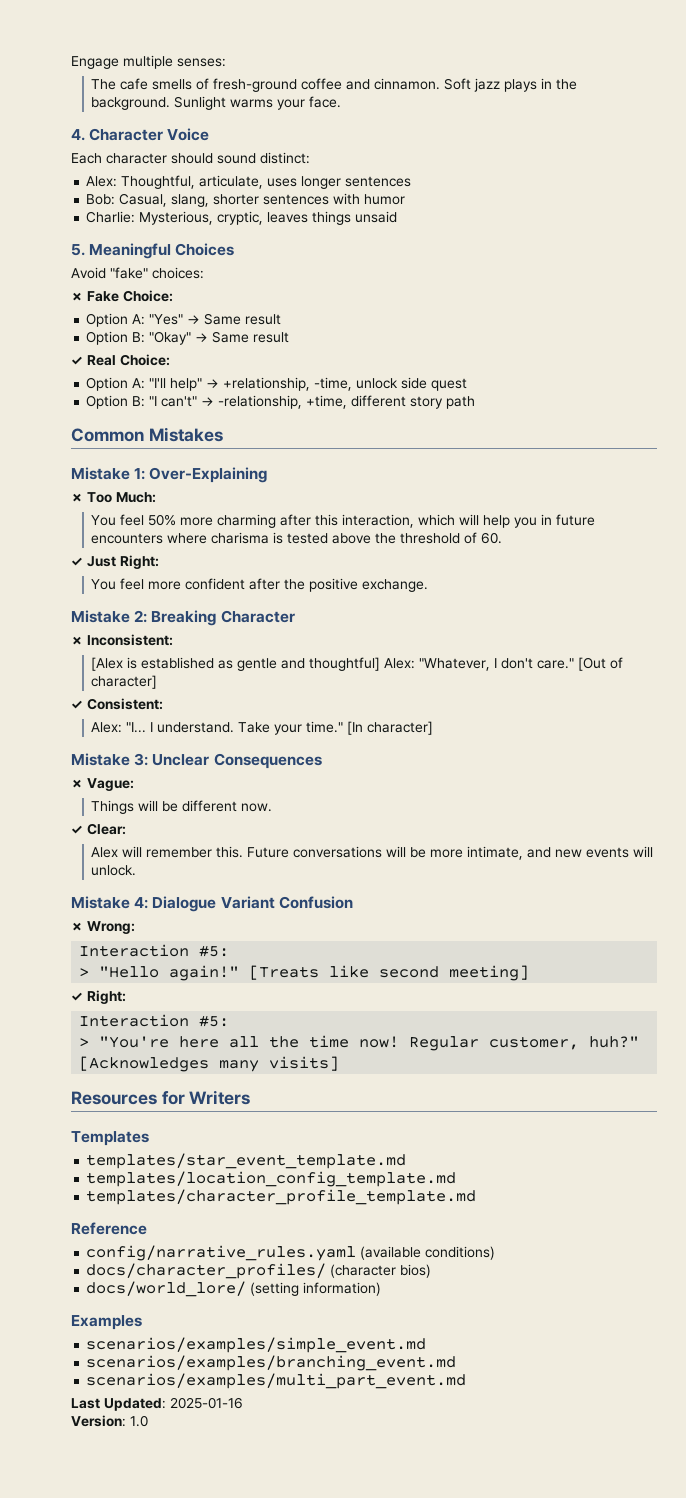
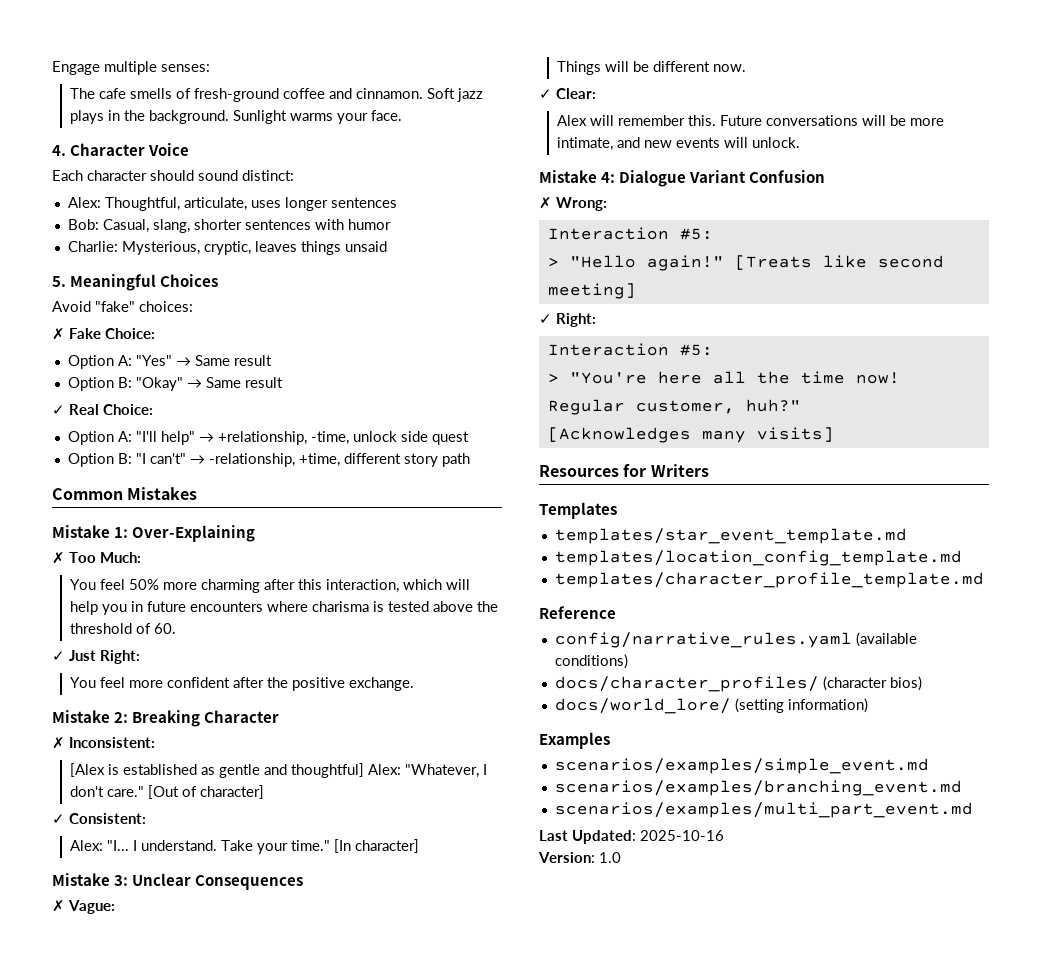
[170,1397,243,1409] 2025-01-16 -> [640,830,724,841] 2025-10-16

